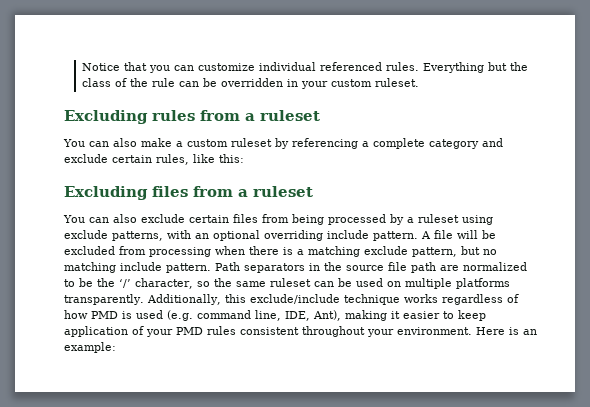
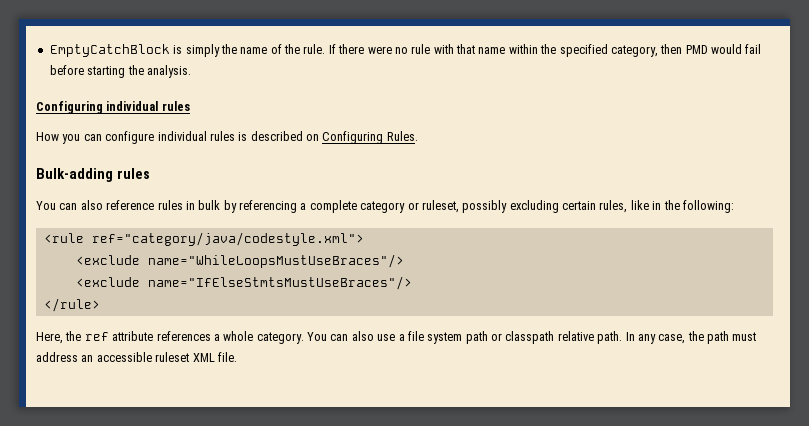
[82,62,529,73] [82,78,420,89] [64,110,320,124] [63,138,272,147] Notice that you can customize individual referenced rules. Everything but the class of the rule can be overridden in your custom ruleset. // Excluding rules from a ruleset // You can also make a custom ruleset -> [49,44,762,57] [49,65,191,78] [36,101,190,114] [36,131,418,144] [36,168,150,182] [36,200,221,210] EmptyCatchBlock is simply the name of the rule. If there were no rule with that name within the specified category, then PMD would fail before starting the analysis. // Configuring individual rules // How you can configure individual rules is described on Configuring Rules. // Bulk-adding rules // You can also reference rules in bulk
[482,138,503,147] [64,154,244,165] [64,186,313,200] [63,214,493,225] [64,230,496,241] [64,246,497,257] [64,262,527,273] [64,278,510,289] [64,294,519,305] [64,310,486,321] [64,326,537,337] [64,342,116,353] and exclude certain rules, like this: // Excluding files from a ruleset // You can also exclude certain files from being processed by a ruleset using exclude patterns, with an optional overriding include pattern. A file will be excluded from processing when there is a matching exclude pattern, but no matching include pattern. Path separators in the source file path are normalized to be the ‘/’ character, so the same ruleset can be used on multiple platforms transparently. Additionally, this exclude/include technique works regardless of how PMD is used (e.g. command line, IDE, Ant), making it easier to keep application of your PMD rules consistent throughout your environment. Here is an example: -> [407,200,734,213] [43,232,364,246] [75,254,404,268] [75,276,412,290] [43,298,100,312] [36,331,757,344] [36,352,237,362] or ruleset, possibly excluding certain rules, like in the following: // <rule ref="category/java/codestyle.xml"> // <exclude name="WhileLoopsMustUseBraces"/> // <exclude name="IfElseStmtsMustUseBraces"/> // </rule> // Here, the ref attribute references a whole category. You can also use a file system path or classpath relative path. In any case, the path must address an accessible ruleset XML file.

